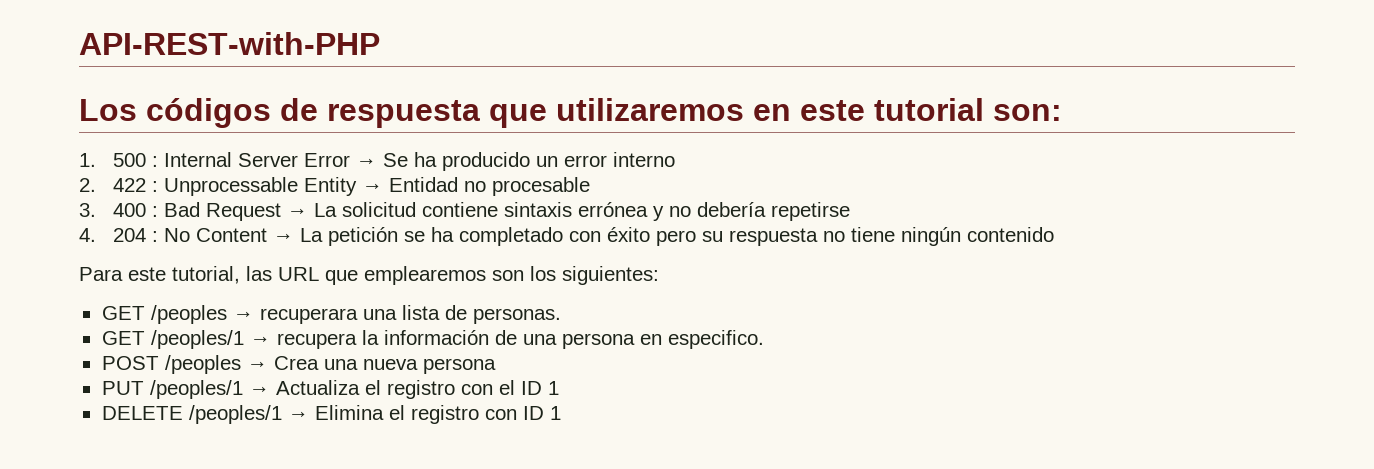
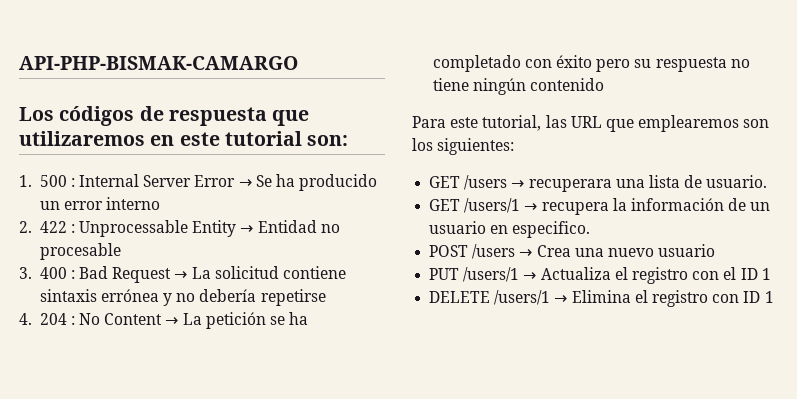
[79,32,380,55] API-REST-with-PHP -> [19,56,298,70] API-PHP-BISMAK-CAMARGO
[150,305,227,324] /peoples -> [464,175,508,190] /users
[472,308,561,324] [101,330,244,349] personas. // GET /peoples/1 -> [706,175,768,188] [429,198,521,213] usuario. // GET /users/1
[522,333,635,349] una persona -> [750,202,771,211] [429,221,487,234] un usuario
[164,355,241,374] /peoples -> [472,244,516,259] /users
[362,358,496,374] nueva persona -> [607,244,716,257] nuevo usuario
[149,380,243,399] /peoples/1 -> [463,267,520,282] /users/1
[188,405,282,424] /peoples/1 -> [494,290,551,305] /users/1

